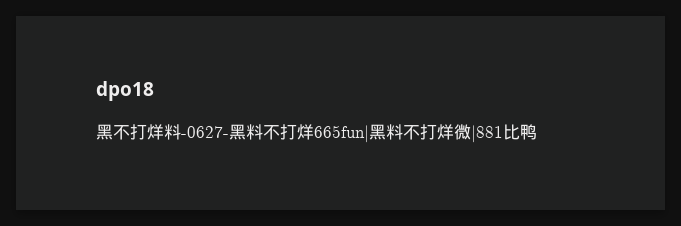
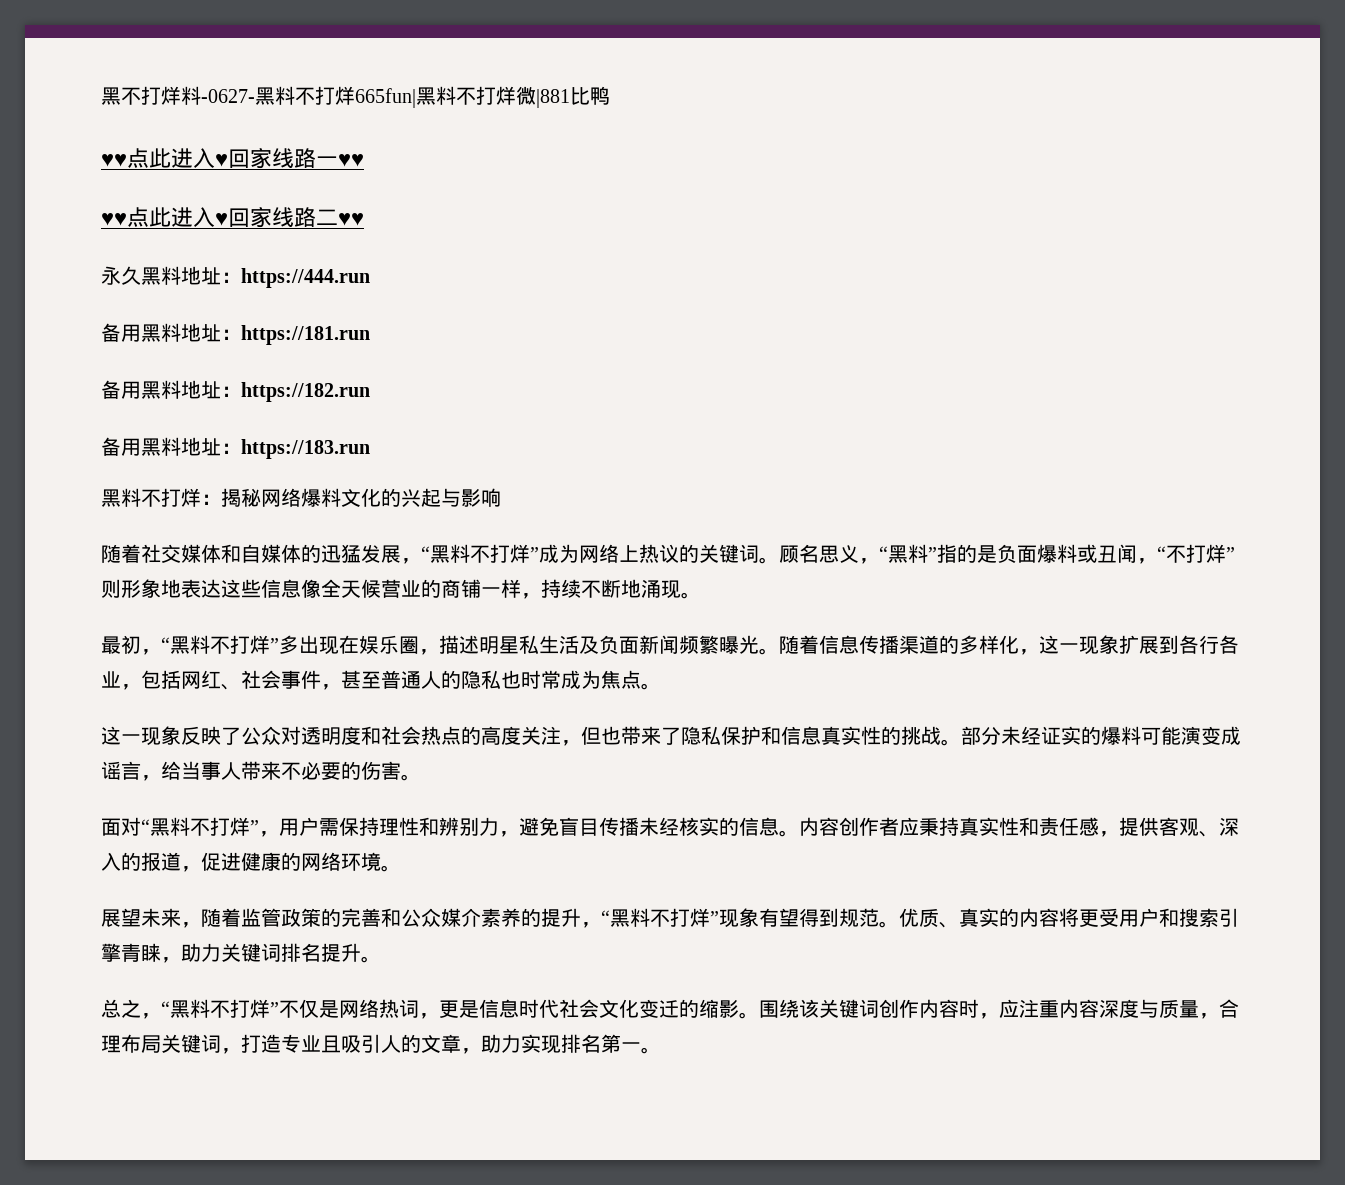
[96,81,154,101] dpo18 // -> (101, 96) none
(537, 132) none -> [101,148,364,169] [101,207,364,228] [101,266,370,288] [101,323,370,345] [101,380,370,402] [101,437,370,459] [101,488,501,507] [101,544,1235,564] [101,579,701,599] [101,635,1239,655] [101,670,661,690] [101,726,1241,746] [101,761,421,781] [101,817,1239,837] [101,852,401,872] [101,908,1239,928] [101,943,381,963] [101,999,1239,1019] [101,1034,661,1054] // ♥♥点此进入♥回家线路一♥♥ // ♥♥点此进入♥回家线路二♥♥ // 永久黑料地址：https://444.run // 备用黑料地址：https://181.run // 备用黑料地址：https://182.run // 备用黑料地址：https://183.run // 黑料不打烊：揭秘网络爆料文化的兴起与影响 // 随着社交媒体和自媒体的迅猛发展，“黑料不打烊”成为网络上热议的关键词。顾名思义，“黑料”指的是负面爆料或丑闻，“不打烊”则形象地表达这些信息像全天候营业的商铺一样，持续不断地涌现。 // 最初，“黑料不打烊”多出现在娱乐圈，描述明星私生活及负面新闻频繁曝光。随着信息传播渠道的多样化，这一现象扩展到各行各业，包括网红、社会事件，甚至普通人的隐私也时常成为焦点。 // 这一现象反映了公众对透明度和社会热点的高度关注，但也带来了隐私保护和信息真实性的挑战。部分未经证实的爆料可能演变成谣言，给当事人带来不必要的伤害。 // 面对“黑料不打烊”，用户需保持理性和辨别力，避免盲目传播未经核实的信息。内容创作者应秉持真实性和责任感，提供客观、深入的报道，促进健康的网络环境。 // 展望未来，随着监管政策的完善和公众媒介素养的提升，“黑料不打烊”现象有望得到规范。优质、真实的内容将更受用户和搜索引擎青睐，助力关键词排名提升。 // 总之，“黑料不打烊”不仅是网络热词，更是信息时代社会文化变迁的缩影。围绕该关键词创作内容时，应注重内容深度与质量，合理布局关键词，打造专业且吸引人的文章，助力实现排名第一。

